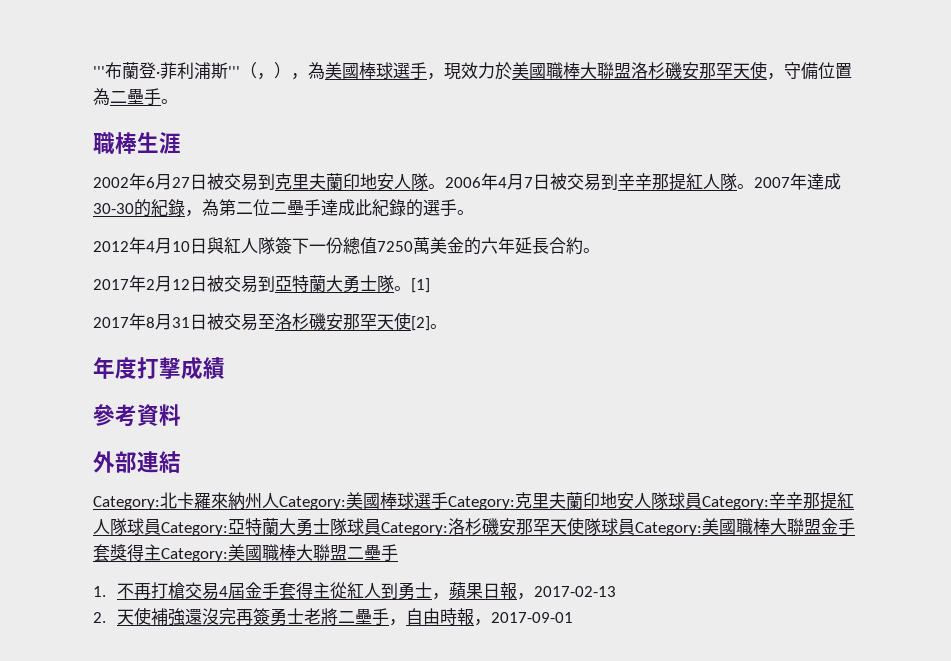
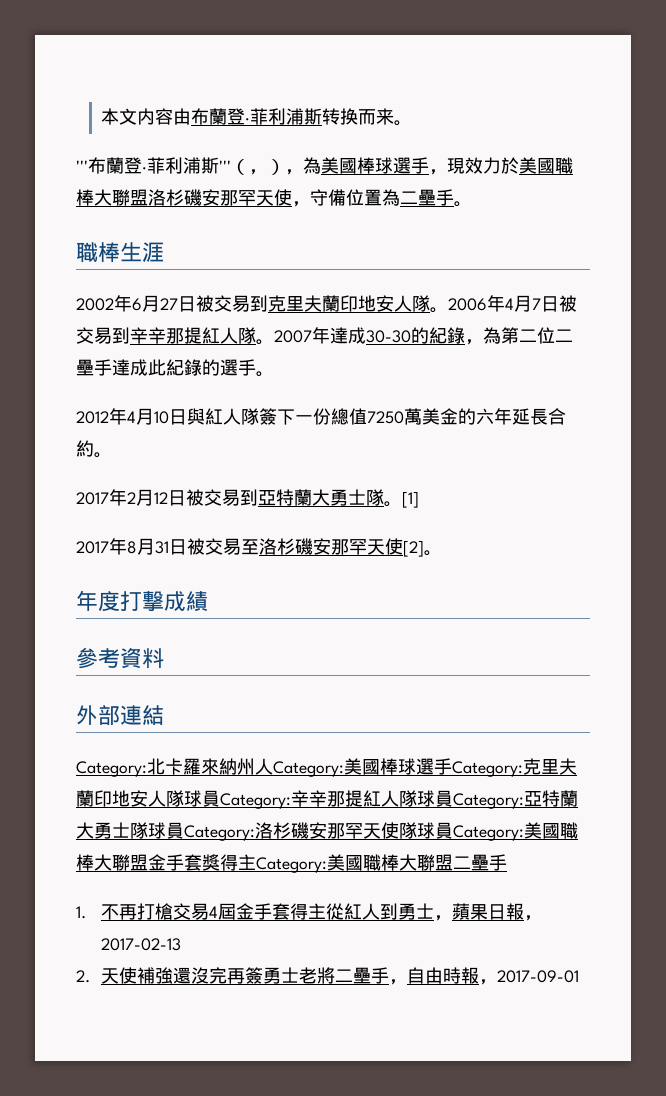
(93, 71) none -> [101,108,413,126] 本文内容由布蘭登·菲利浦斯转换而来。 //

